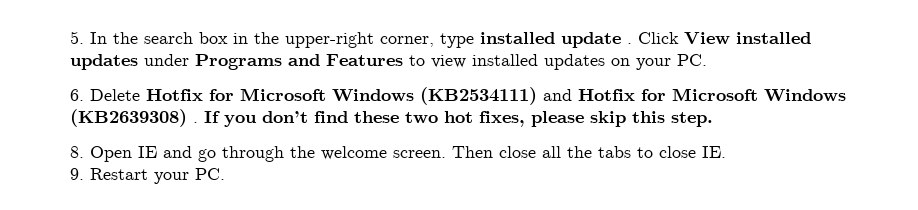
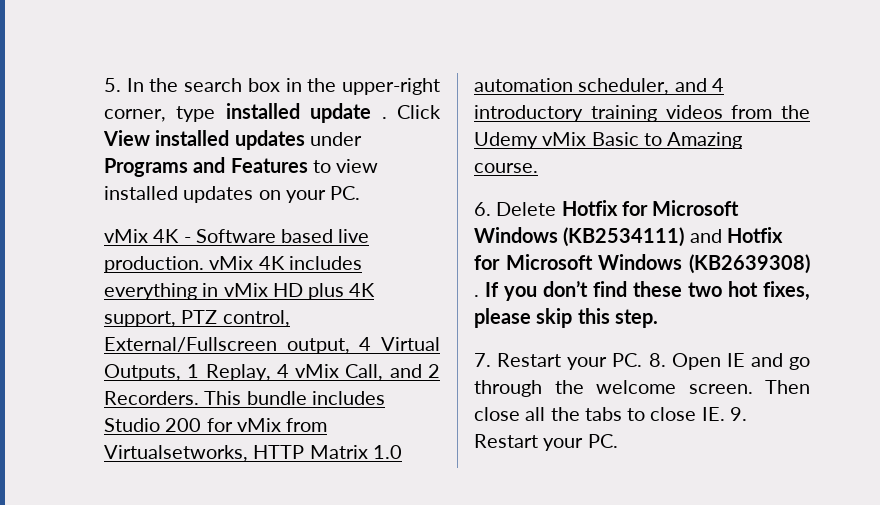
(707, 60) none -> [104,229,370,243] [104,256,362,273] [104,283,376,300] [104,310,290,327] [104,337,440,354] [104,364,440,381] [104,391,385,405] [104,418,328,432] [104,445,402,462] [474,78,724,95] [474,105,810,122] [474,132,743,149] [474,163,538,173] // vMix 4K - Software based live production. vMix 4K includes everything in vMix HD plus 4K support, PTZ control, External/Fullscreen output, 4 Virtual Outputs, 1 Replay, 4 vMix Call, and 2 Recorders. This bundle includes Studio 200 for vMix from Virtualsetworks, HTTP Matrix 1.0 automation scheduler, and 4 introductory training videos from the Udemy vMix Basic to Amazing course.
(713, 119) none -> [474,353,643,370] 7. Restart your PC.
(726, 152) // -> (725, 414) none

